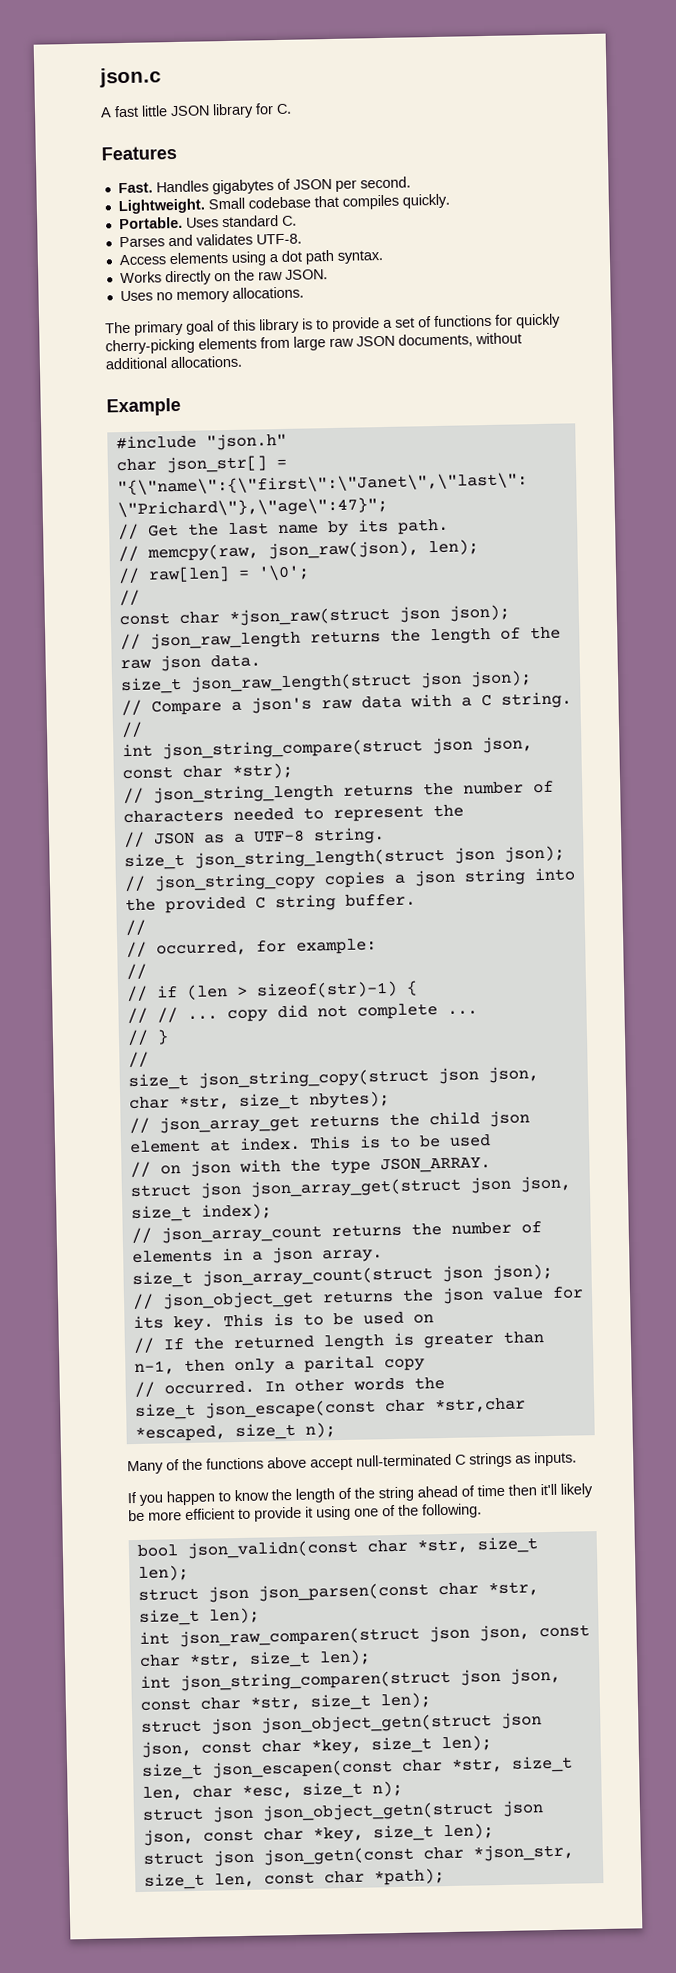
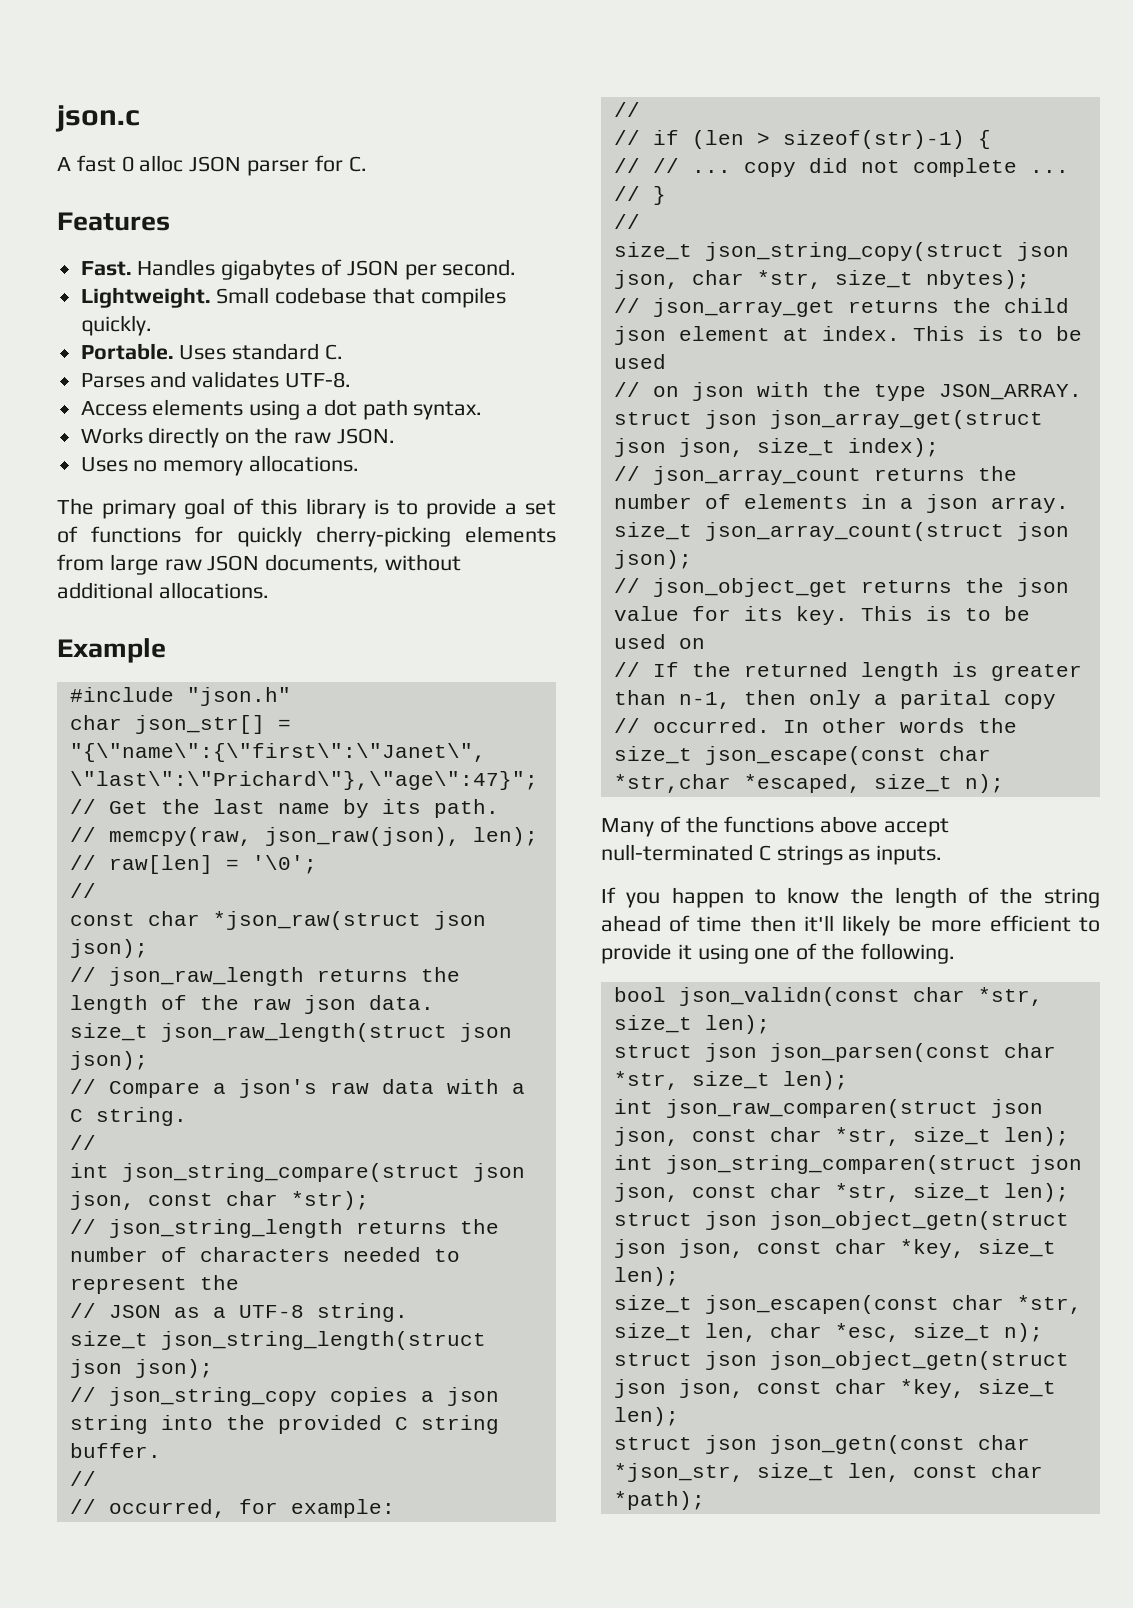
[141,103,254,119] little JSON library -> [121,155,310,176] 0 alloc JSON parser

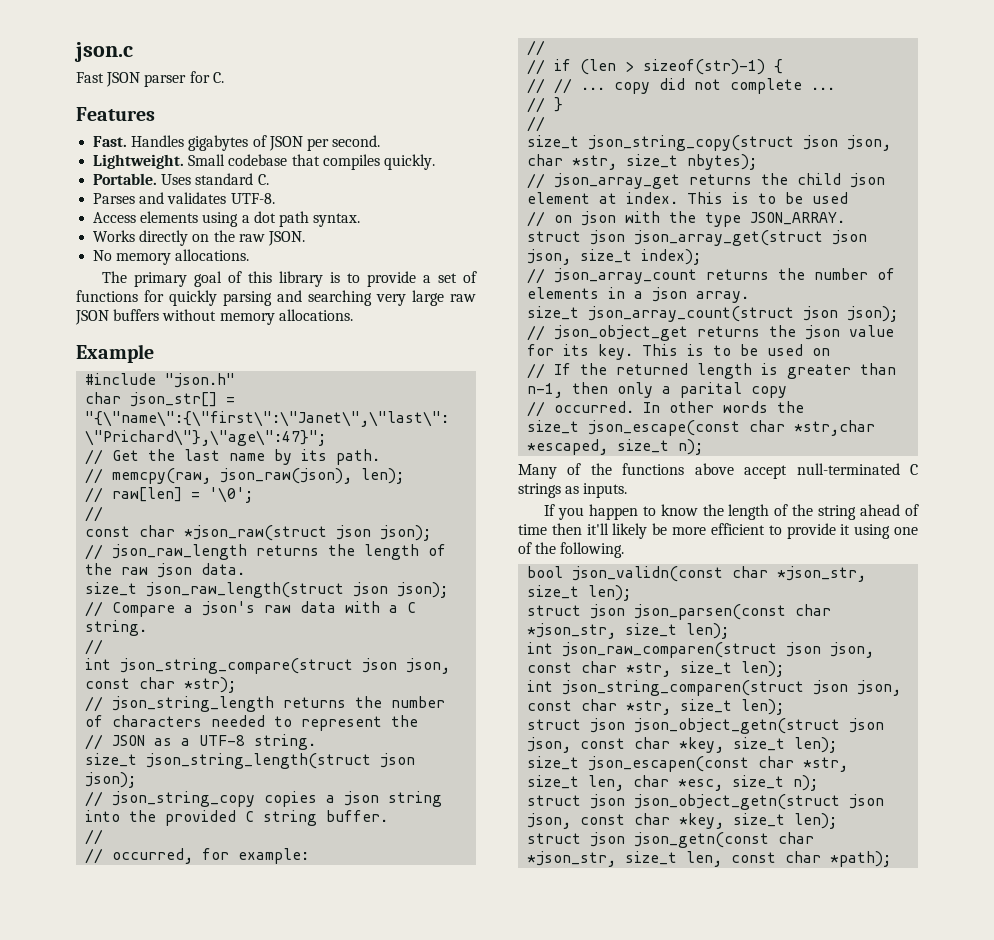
[57,155,184,172] A fast 0 alloc -> [76,72,104,83] Fast
[80,457,158,472] Uses no -> [93,250,113,261] No
[316,526,556,547] [57,554,462,575] [57,582,153,599] cherry-picking elements from large raw JSON documents, without additional -> [223,290,476,306] [75,309,275,325] parsing and searching very large raw JSON buffers without memory
[977,987,1043,1006] *str, -> [777,566,867,582] *json_str,
[613,1071,679,1090] *str, -> [527,623,617,639] *json_str,

